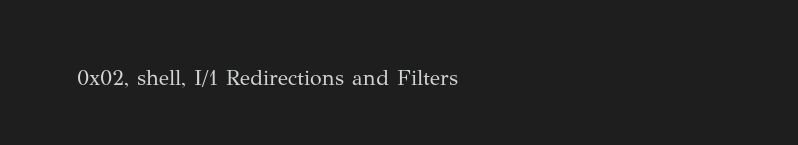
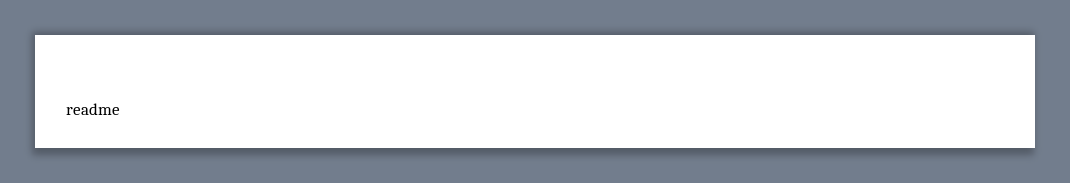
[77,70,458,88] 0x02, shell, I/1 Redirections and Filters -> [66,103,120,115] readme

